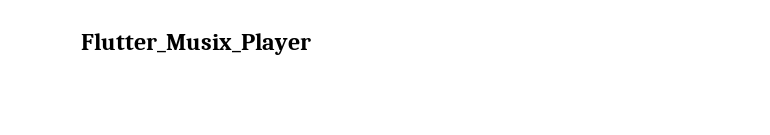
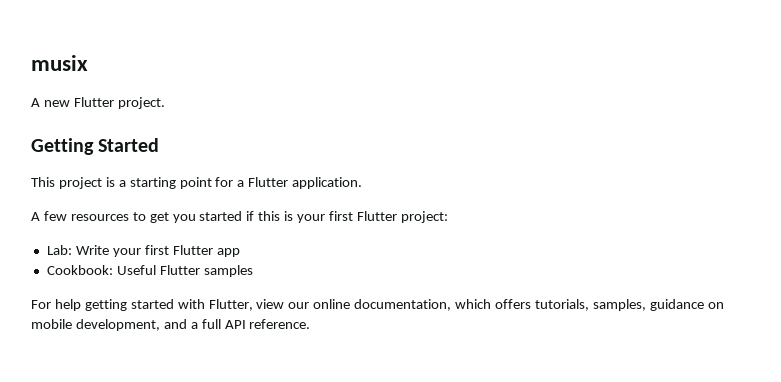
[81,33,311,55] Flutter_Musix_Player -> [31,55,88,71] [31,97,165,109] [31,138,160,155] [31,177,363,189] [31,211,448,223] [46,245,240,257] [46,265,253,277] [31,299,724,311] [31,319,311,331] musix // A new Flutter project. // Getting Started // This project is a starting point for a Flutter application. // A few resources to get you started if this is your first Flutter project: // Lab: Write your first Flutter app // Cookbook: Useful Flutter samples // For help getting started with Flutter, view our online documentation, which offers tutorials, samples, guidance on mobile development, and a full API reference.

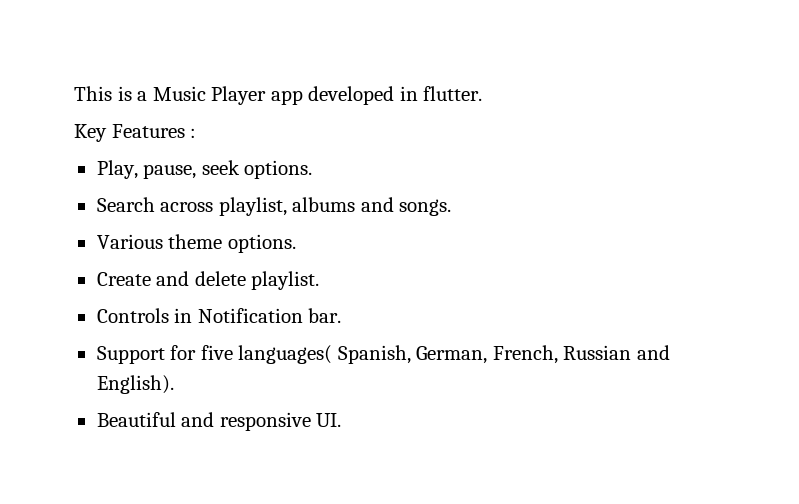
[31,55,88,71] [31,97,165,109] [31,138,160,155] [31,177,363,189] [31,211,448,223] [46,245,240,257] [46,265,253,277] [31,299,724,311] [31,319,311,331] musix // A new Flutter project. // Getting Started // This project is a starting point for a Flutter application. // A few resources to get you started if this is your first Flutter project: // Lab: Write your first Flutter app // Cookbook: Useful Flutter samples // For help getting started with Flutter, view our online documentation, which offers tutorials, samples, guidance on mobile development, and a full API reference. -> [74,86,483,105] [74,124,197,142] [96,160,313,179] [96,197,452,216] [96,234,296,253] [96,271,320,290] [96,308,342,323] [96,345,670,364] [96,375,174,394] [96,412,342,431] This is a Music Player app developed in flutter. // Key Features : // Play, pause, seek options. // Search across playlist, albums and songs. // Various theme options. // Create and delete playlist. // Controls in Notification bar. // Support for five languages( Spanish, German, French, Russian and English). // Beautiful and responsive UI.

